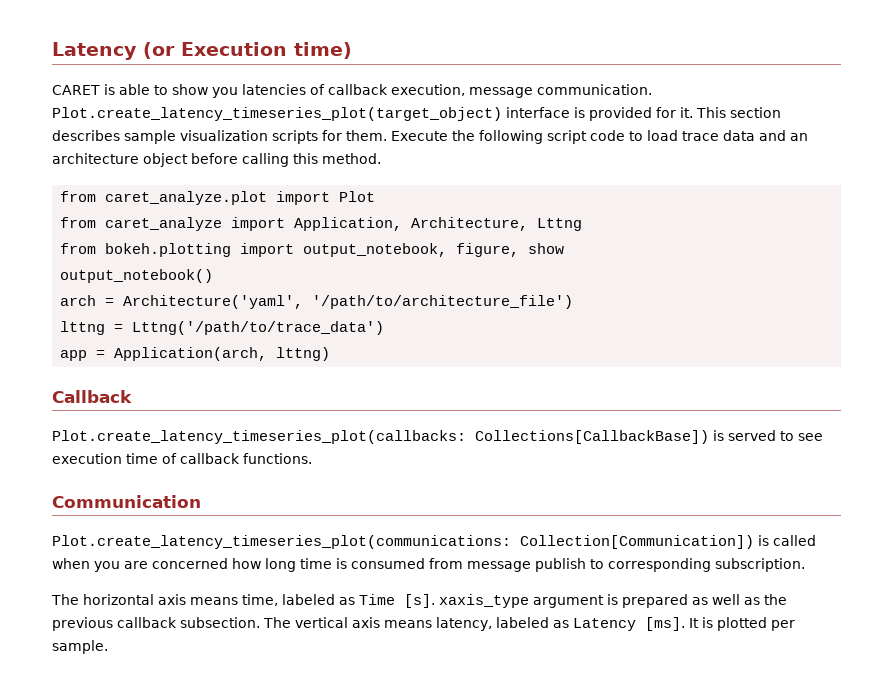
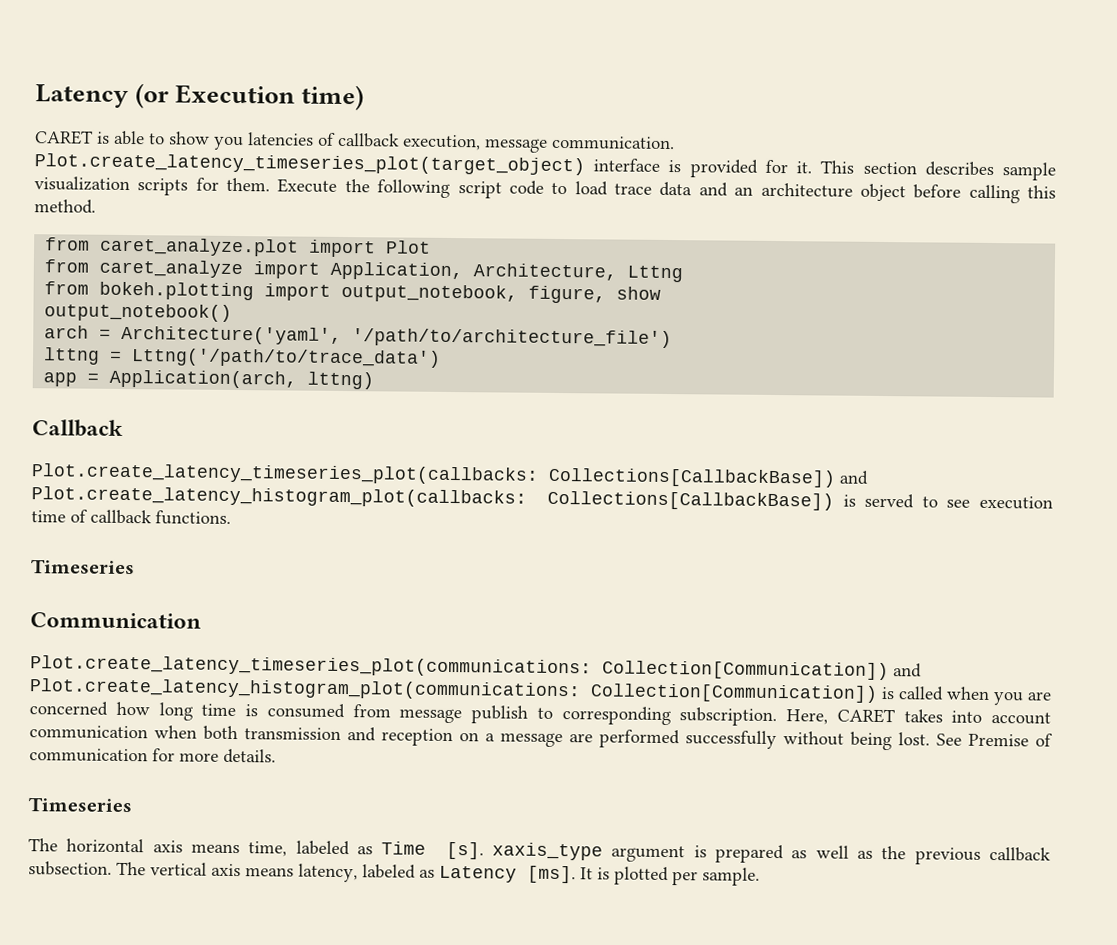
(709, 437) none -> [839,470,869,485] [31,486,835,511] and Plot.create_latency_histogram_plot(callbacks: Collections[CallbackBase])
(312, 458) none -> [31,559,135,575] // Timeseries
(754, 542) none -> [893,663,922,678] [29,678,878,703] and Plot.create_latency_histogram_plot(communications: Collection[Communication])
(805, 565) none -> [786,708,1051,725] [29,725,1053,751] [29,748,276,764] [28,797,132,813] Here, CARET takes into account communication when both transmission and reception on a message are performed successfully without being lost. See Premise of communication for more details. // Timeseries

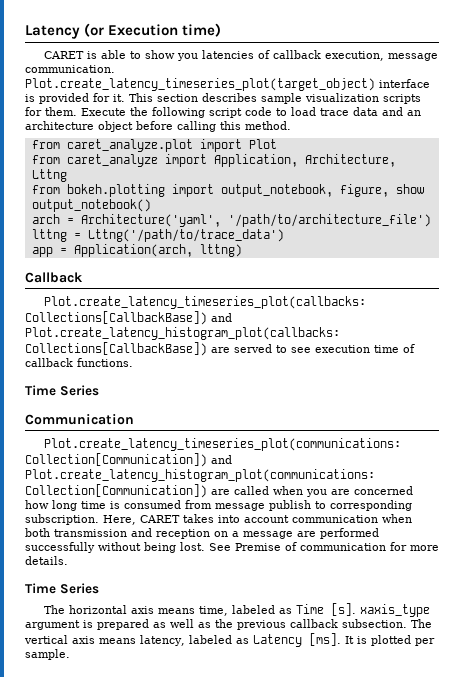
[842,494,856,507] is -> [211,347,230,353] are
[31,559,135,575] Timeseries -> [25,385,99,396] Time Series
[881,687,895,700] is -> [211,489,230,495] are
[28,797,132,813] Timeseries -> [25,583,99,594] Time Series

